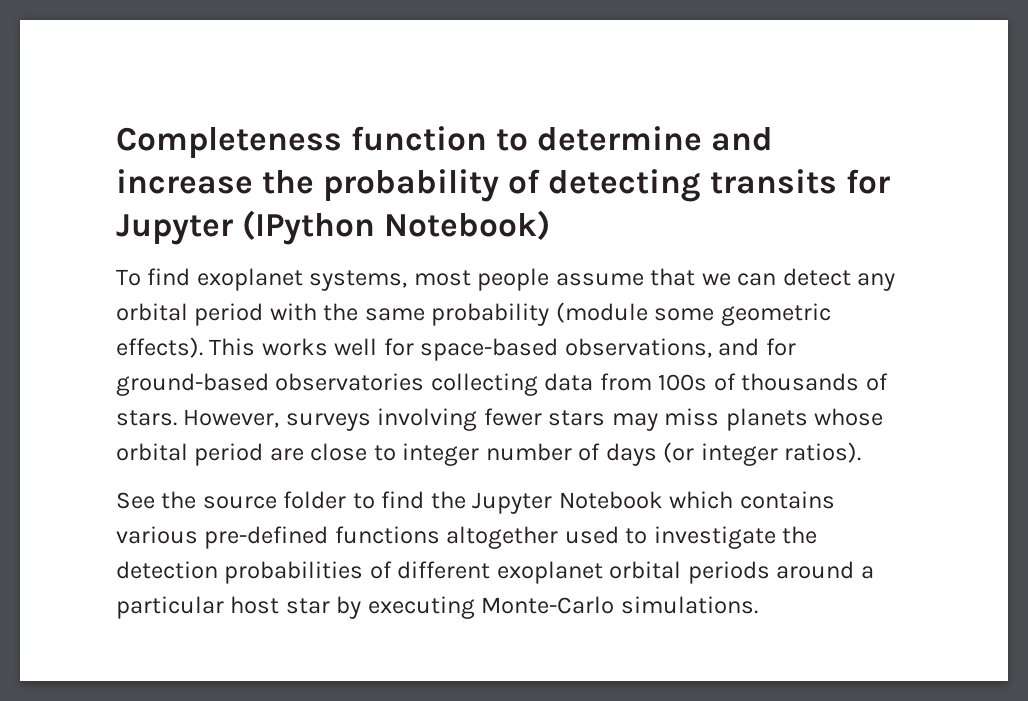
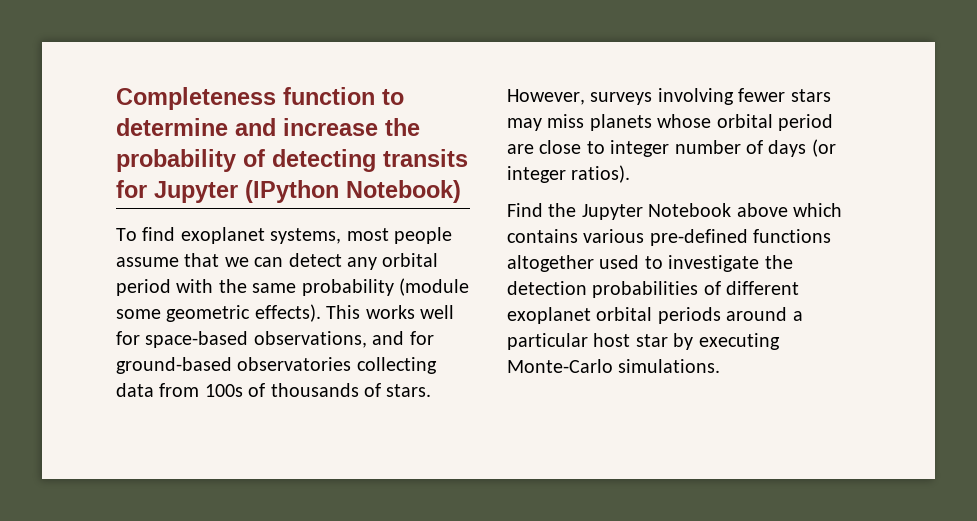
[116,491,425,509] See the source folder to find -> [507,203,543,217] Find
(663, 500) none -> [736,203,788,217] above

